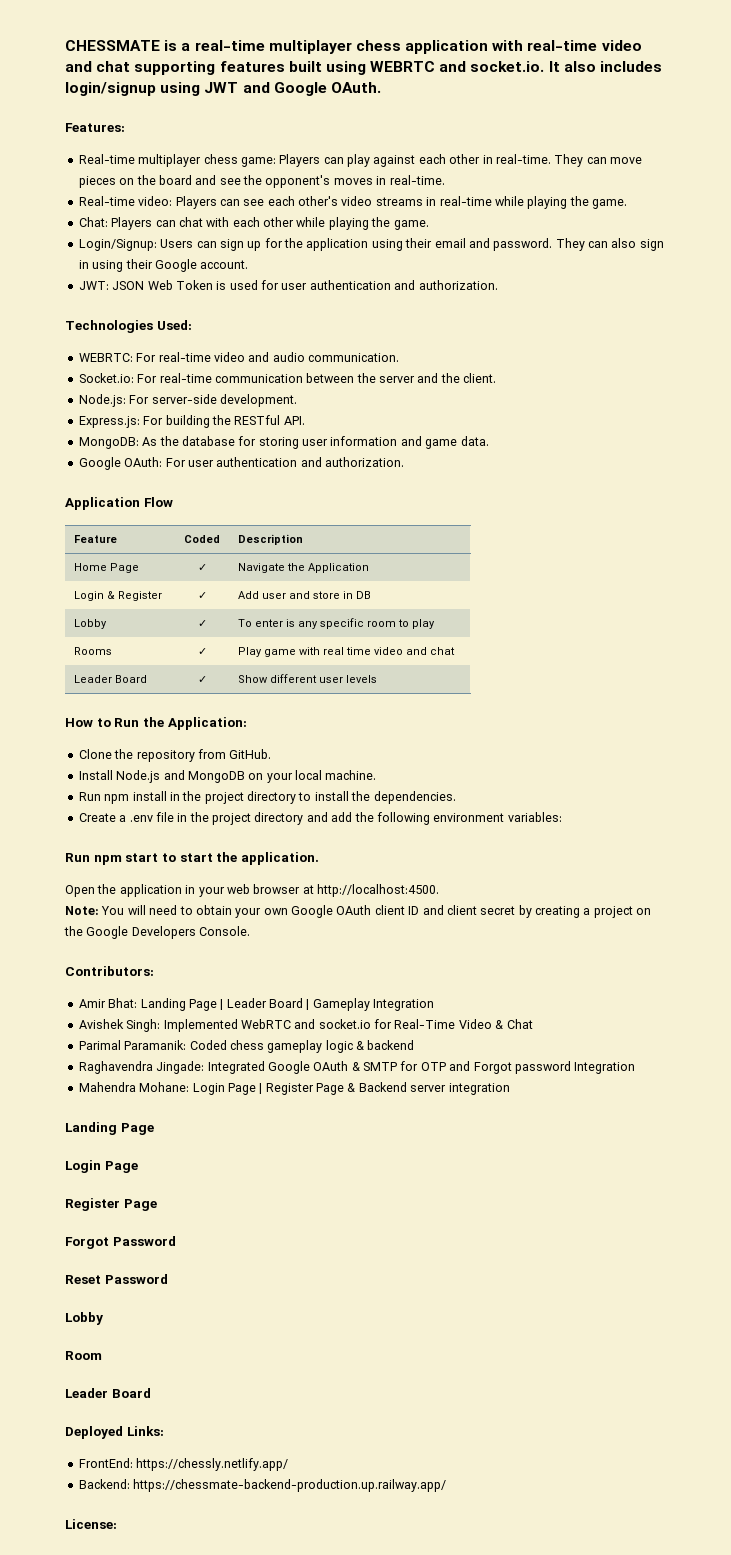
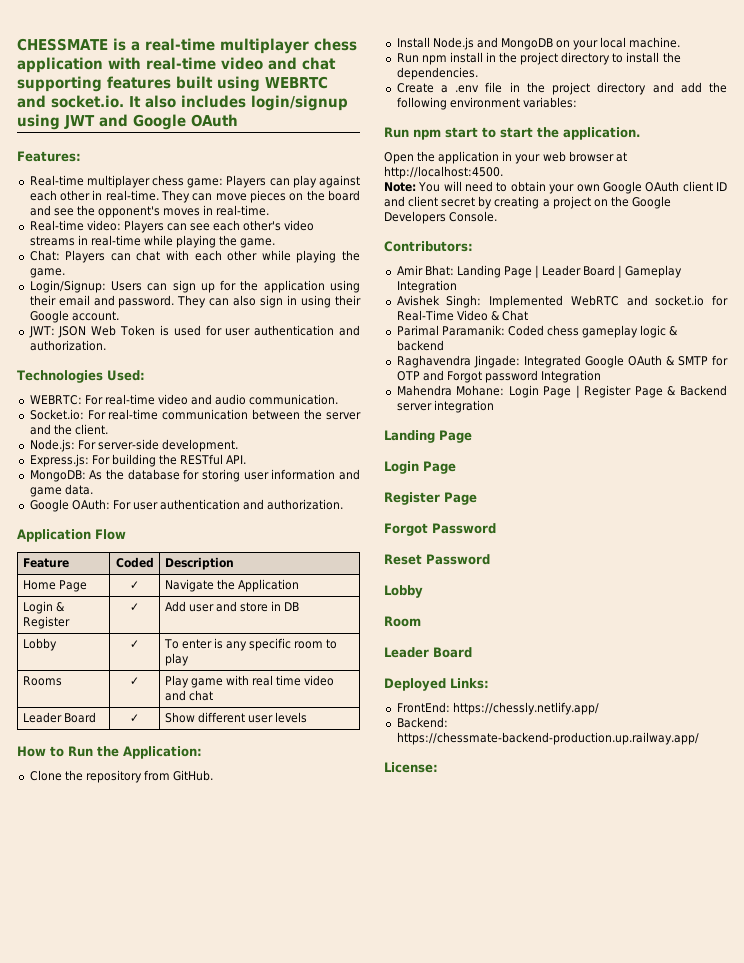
[330,82,381,93] OAuth. -> [191,114,238,127] OAuth

